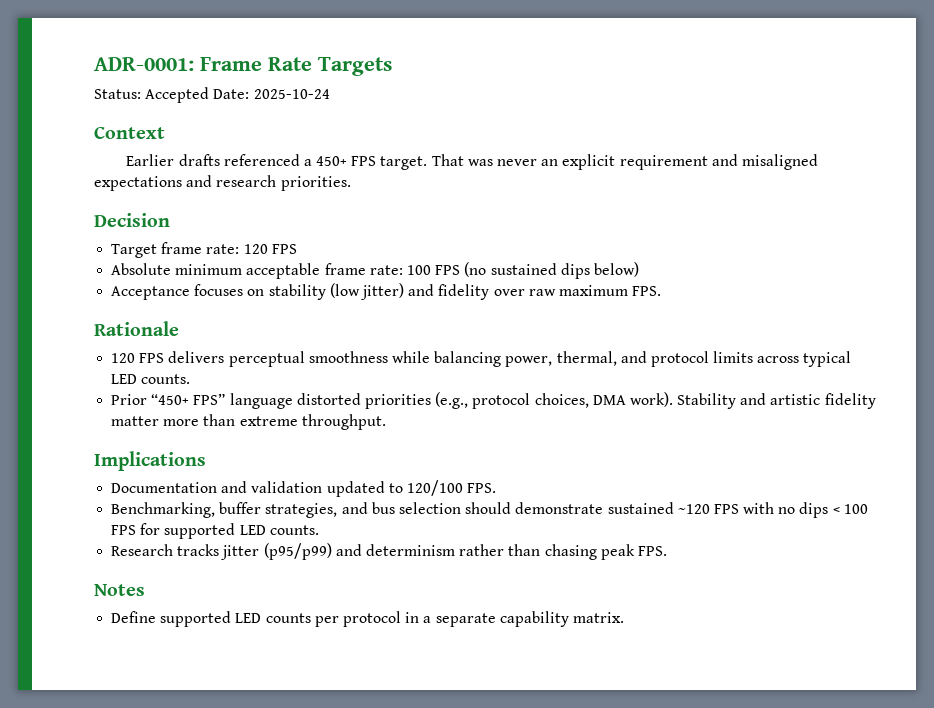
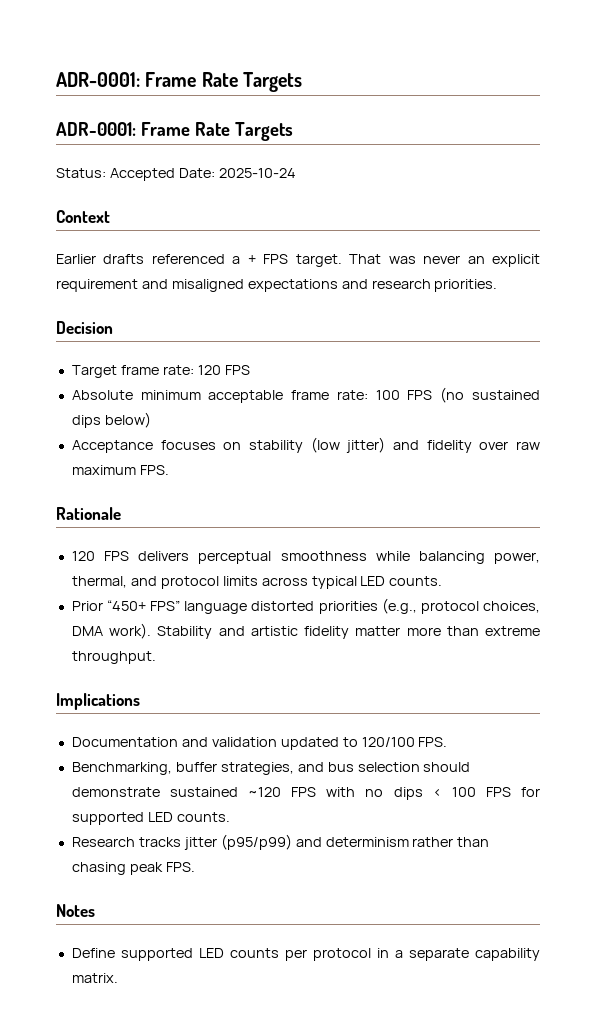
[94,57,392,76] ADR-0001: Frame Rate Targets -> [56,72,302,92] [56,122,293,141] ADR-0001: Frame Rate Targets // ADR-0001: Frame Rate Targets
[316,156,348,166] 450+ -> [247,255,256,264] +

